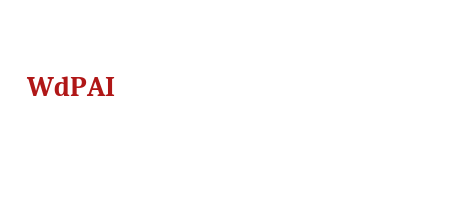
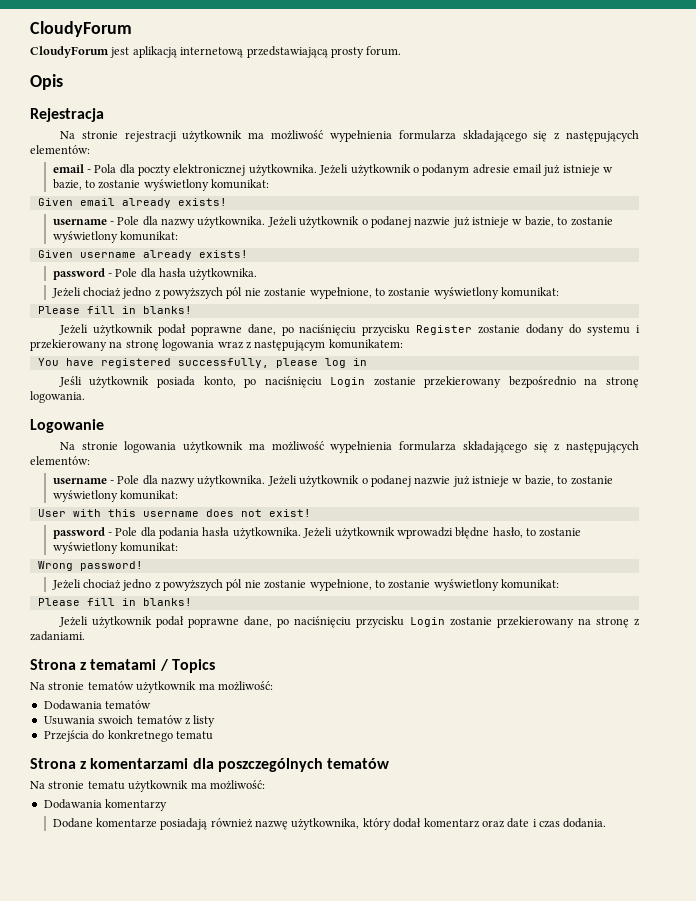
[26,76,115,96] WdPAI -> [30,21,132,37] [30,46,402,58] [30,74,63,90] [30,108,104,122] [59,130,639,142] [30,145,90,154] [52,164,614,176] [52,179,270,191] [37,198,227,208] [52,216,613,228] [52,231,178,243] [37,250,248,260] [52,268,258,280] [51,287,560,299] [37,306,192,314] [58,324,640,336] [30,339,403,351] [37,358,367,368] [58,376,639,388] [30,391,85,403] [30,419,104,433] [59,441,639,453] [30,456,90,465] [52,475,613,487] [52,490,178,502] [37,509,311,517] [52,527,582,539] [52,542,178,554] [37,561,143,571] [51,579,560,591] [37,598,192,606] [58,616,640,628] [30,631,85,641] [30,659,215,673] [30,681,273,693] [43,700,152,710] [43,715,216,727] [43,730,213,742] [30,758,389,772] [30,780,265,792] [43,799,168,811] [52,818,607,830] CloudyForum // CloudyForum jest aplikacją internetową przedstawiającą prosty forum. // Opis // Rejestracja // Na stronie rejestracji użytkownik ma możliwość wypełnienia formularza składającego się z następujących elementów: // email - Pola dla poczty elektronicznej użytkownika. Jeżeli użytkownik o podanym adresie email już istnieje w bazie, to zostanie wyświetlony komunikat: // Given email already exists! // username - Pole dla nazwy użytkownika. Jeżeli użytkownik o podanej nazwie już istnieje w bazie, to zostanie wyświetlony komunikat: // Given username already exists! // password - Pole dla hasła użytkownika. // Jeżeli chociaż jedno z powyższych pól nie zostanie wypełnione, to zostanie wyświetlony komunikat: // Please fill in blanks! // Jeżeli użytkownik podał poprawne dane, po naciśnięciu przycisku Register zostanie dodany do systemu i przekierowany na stronę logowania wraz z następującym komunikatem: // You have registered successfully, please log in // Jeśli użytkownik posiada konto, po naciśnięciu Login zostanie przekierowany bezpośrednio na stronę logowania. // Logowanie // Na stronie logowania użytkownik ma możliwość wypełnienia formularza składającego się z następujących elementów: // username - Pole dla nazwy użytkownika. Jeżeli użytkownik o podanej nazwie już istnieje w bazie, to zostanie wyświetlony komunikat: // User with this username does not exist! // password - Pole dla podania hasła użytkownika. Jeżeli użytkownik wprowadzi błędne hasło, to zostanie wyświetlony komunikat: // Wrong password! // Jeżeli chociaż jedno z powyższych pól nie zostanie wypełnione, to zostanie wyświetlony komunikat: // Please fill in blanks! // Jeżeli użytkownik podał poprawne dane, po naciśnięciu przycisku Login zostanie przekierowany na stronę z zadaniami. // Strona z tematami / Topics // Na stronie tematów użytkownik ma możliwość: // Dodawania tematów // Usuwania swoich tematów z listy // Przejścia do konkretnego tematu // Strona z komentarzami dla poszczególnych tematów // Na stronie tematu użytkownik ma możliwość: // Dodawania komentarzy // Dodane komentarze posiadają również nazwę użytkownika, który dodał komentarz oraz date i czas dodania.

